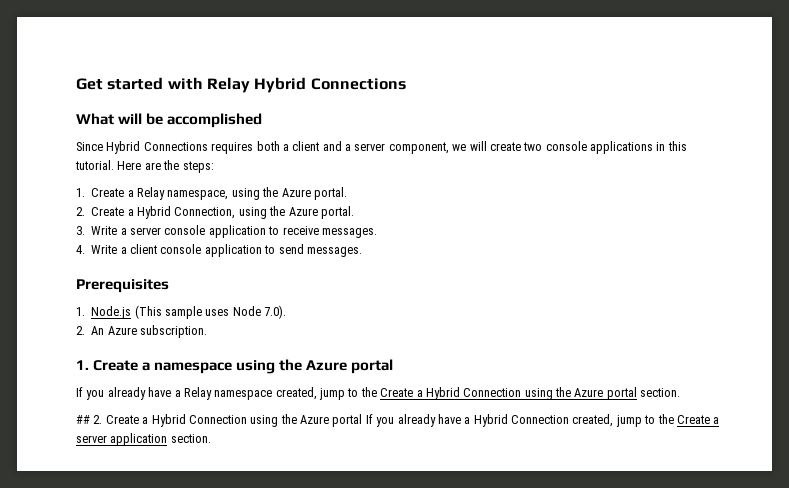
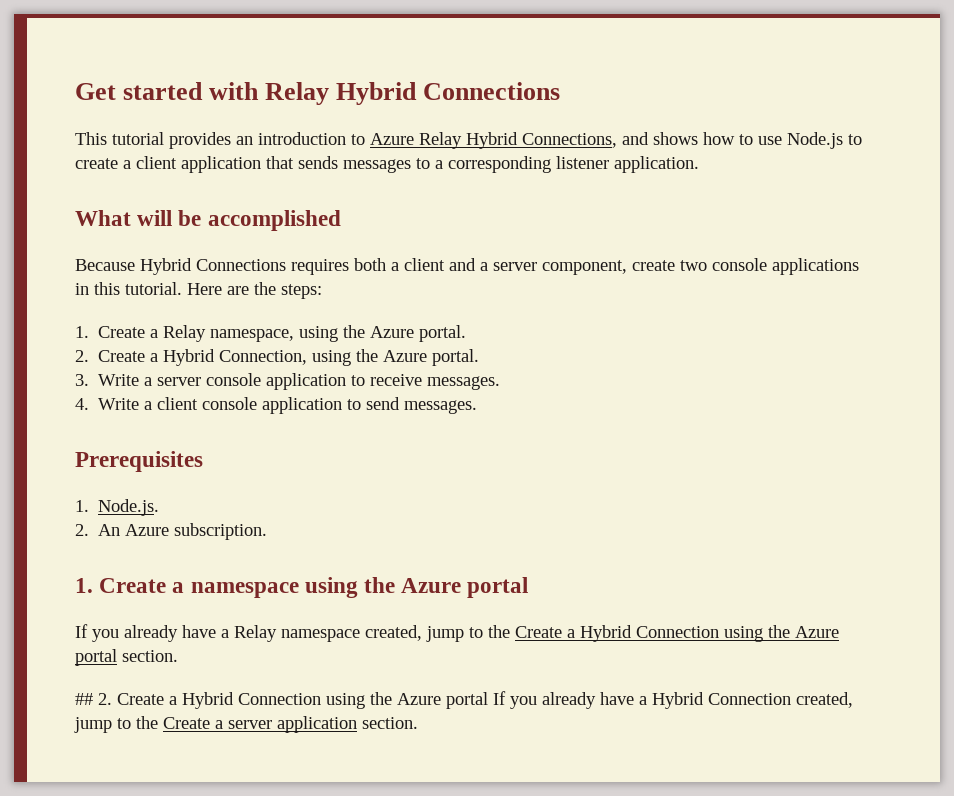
(406, 84) none -> [75,132,862,149] [75,156,699,173] // This tutorial provides an introduction to Azure Relay Hybrid Connections, and shows how to use Node.js to create a client application that sends messages to a corresponding listener application.
[76,142,103,151] Since -> [75,259,135,271] Because
[452,141,487,151] we will -> (627, 267) none
[91,305,287,319] Node.js (This sample uses Node 7.0). -> [98,499,160,516] Node.js.

